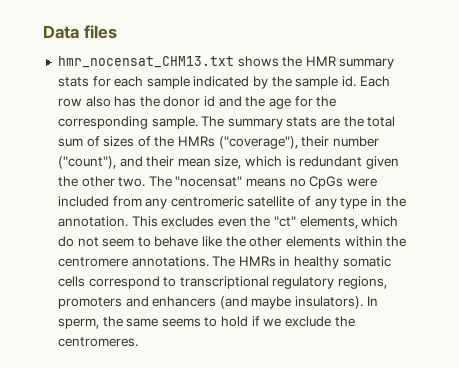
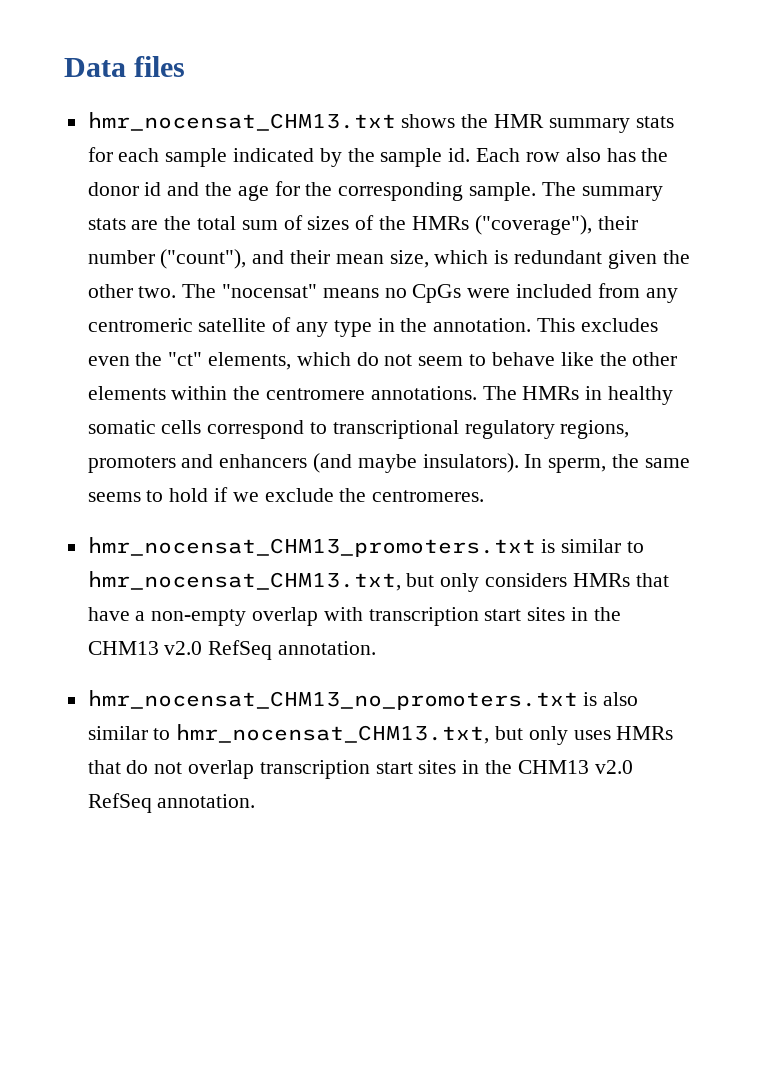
(138, 342) none -> [87,537,645,557] [87,571,669,592] [87,607,621,626] [87,640,377,660] [87,690,639,710] [87,724,674,745] [87,760,633,779] [87,793,256,813] // hmr_nocensat_CHM13_promoters.txt is similar to hmr_nocensat_CHM13.txt, but only considers HMRs that have a non-empty overlap with transcription start sites in the CHM13 v2.0 RefSeq annotation. // hmr_nocensat_CHM13_no_promoters.txt is also similar to hmr_nocensat_CHM13.txt, but only uses HMRs that do not overlap transcription start sites in the CHM13 v2.0 RefSeq annotation.

